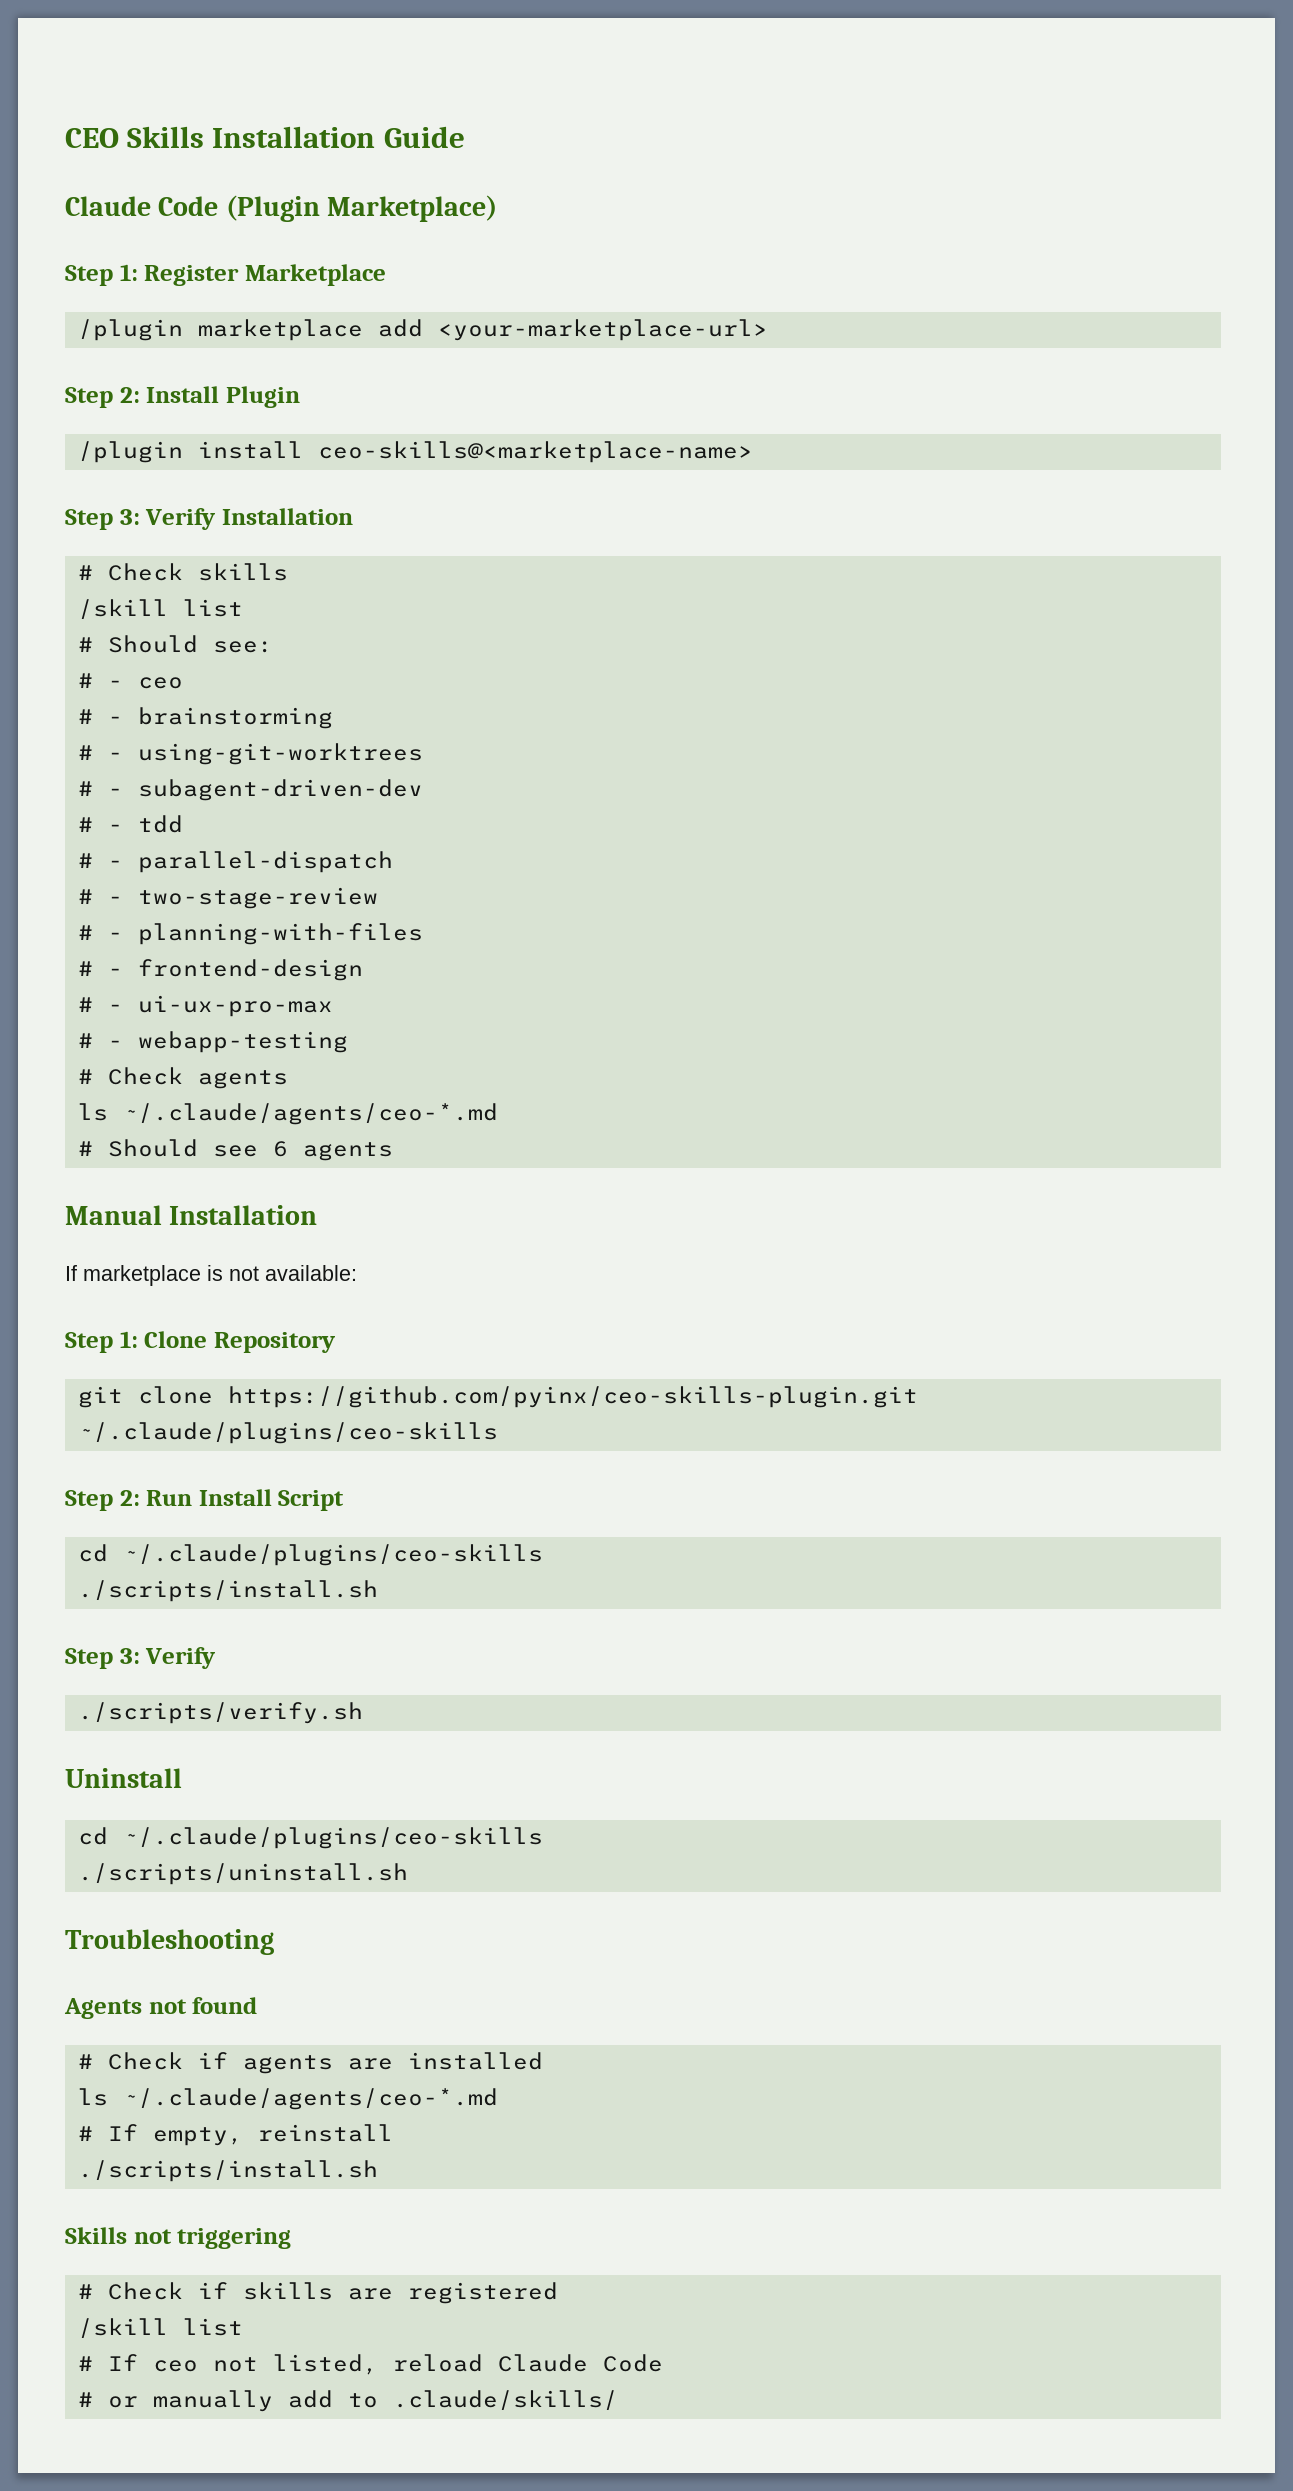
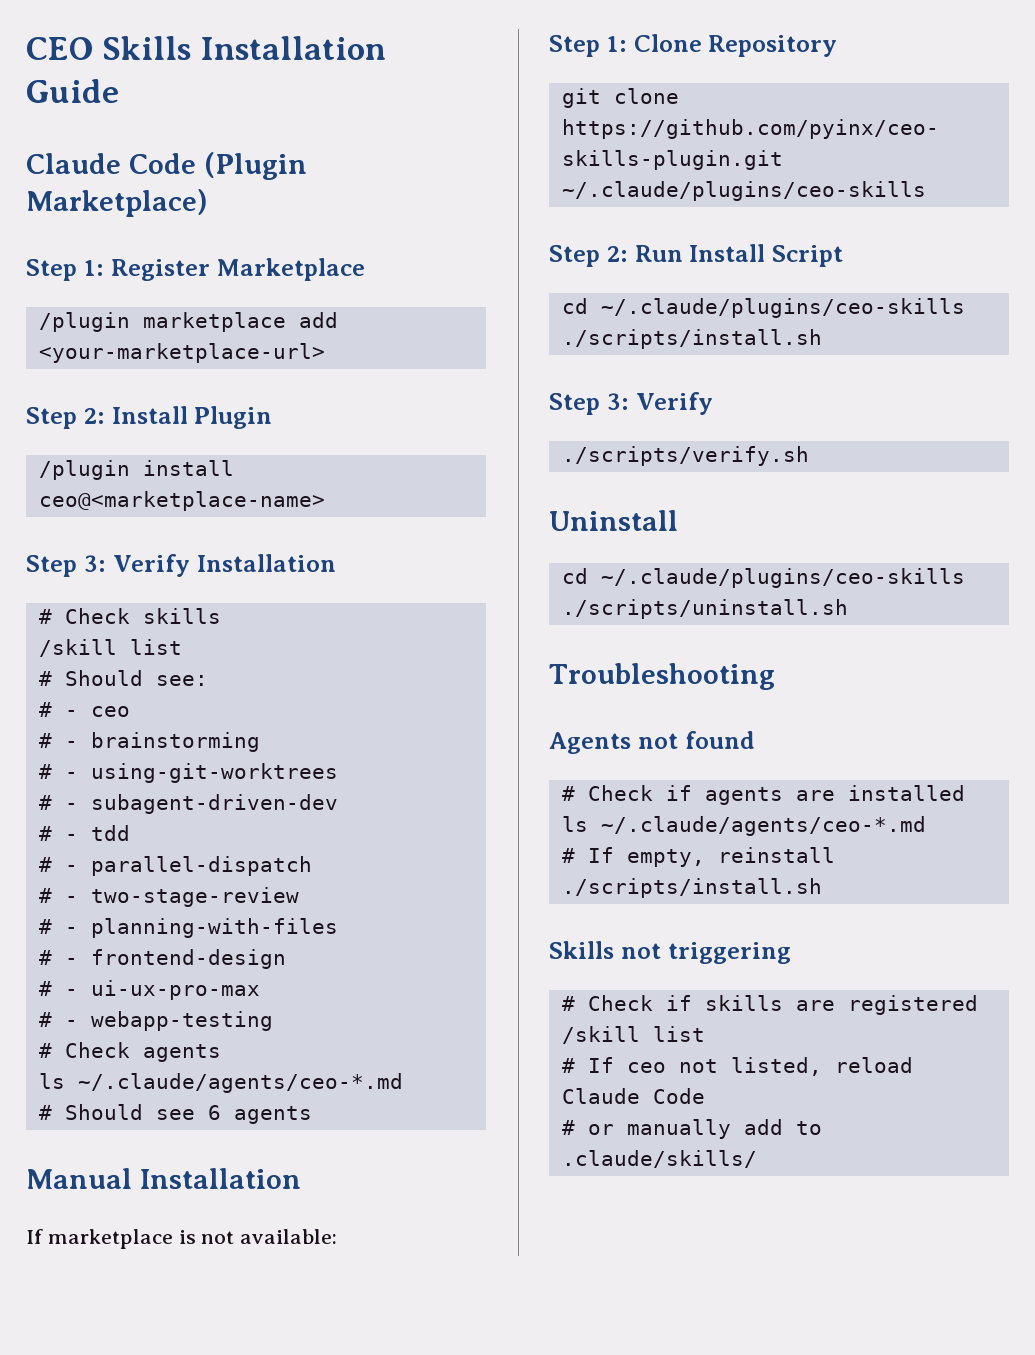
[317,441,753,463] ceo-skills@<marketplace-name> -> [38,491,325,511] ceo@<marketplace-name>

